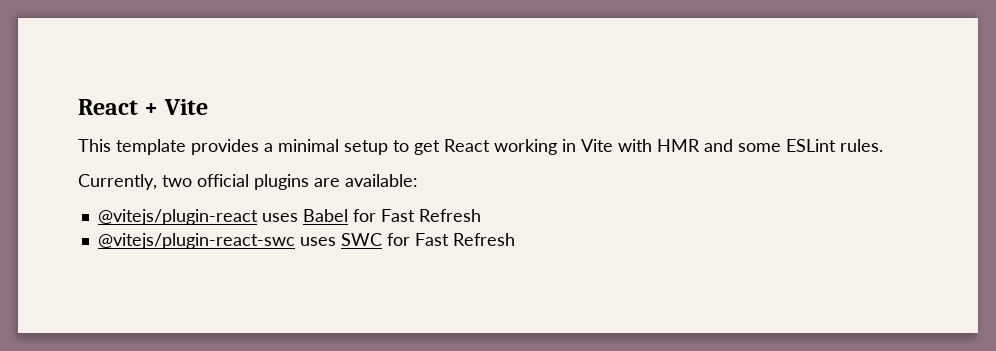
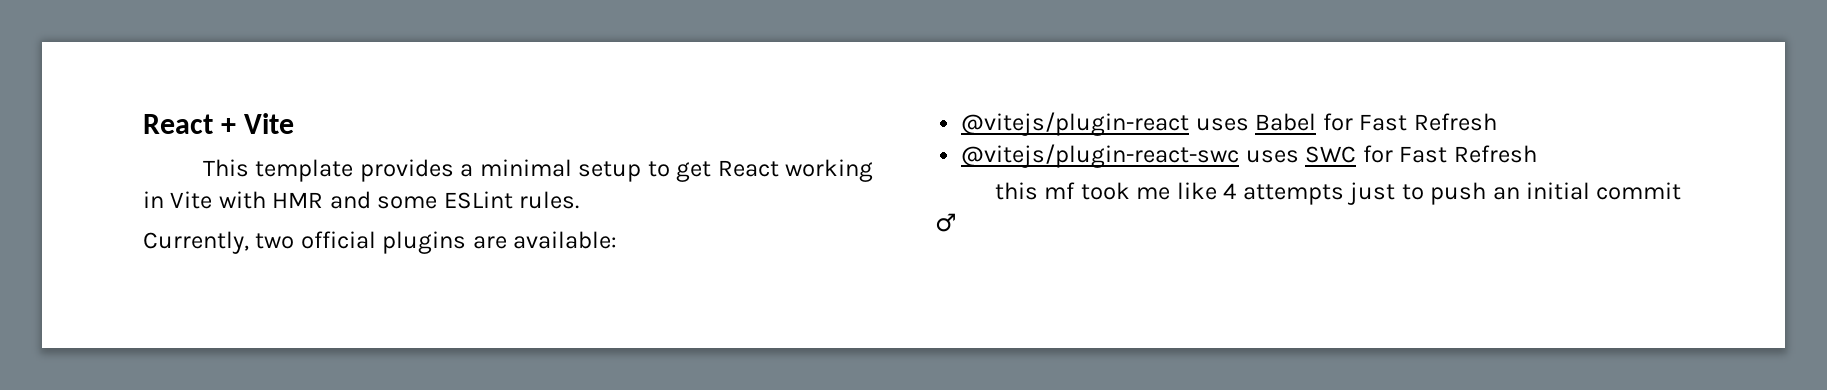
(515, 239) none -> [994,182,1682,205] [935,213,957,232] // this mf took me like 4 attempts just to push an initial commit ♂

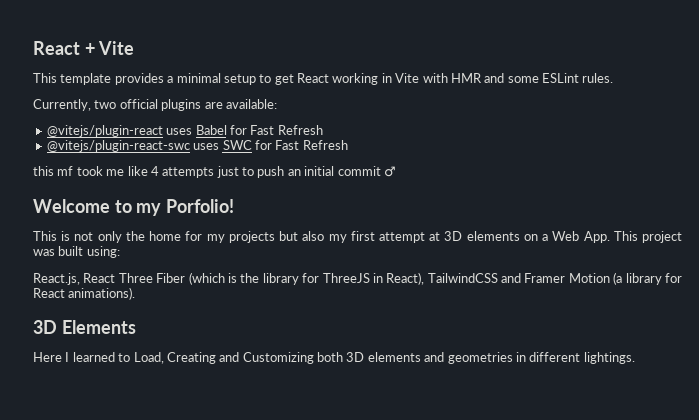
(957, 222) none -> [33,199,235,216] [33,231,683,243] [33,246,120,258] [33,272,683,285] [33,287,136,300] [33,320,136,334] [33,352,635,364] // Welcome to my Porfolio! // This is not only the home for my projects but also my first attempt at 3D elements on a Web App. This project was built using: // React.js, React Three Fiber (which is the library for ThreeJS in React), TailwindCSS and Framer Motion (a library for React animations). // 3D Elements // Here I learned to Load, Creating and Customizing both 3D elements and geometries in different lightings.

